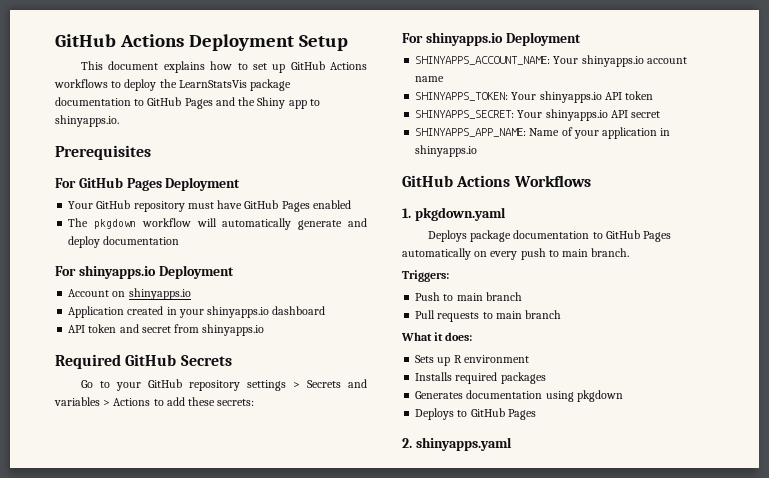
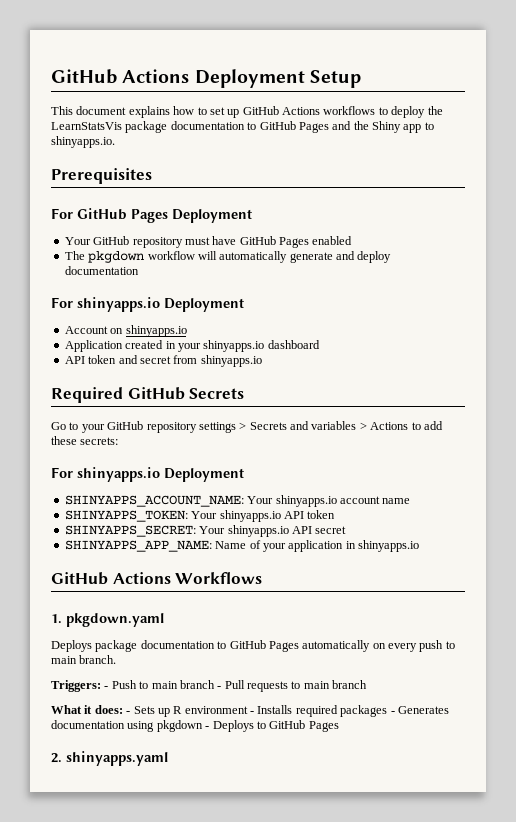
(449, 276) // -> [104,686,109,689] -
(522, 296) // -> [217,686,222,689] -
(473, 336) // -> [126,711,131,714] -
(529, 359) // -> [250,711,254,714] -
(546, 378) // -> [390,711,395,714] -
(623, 396) // -> [205,726,210,729] -

